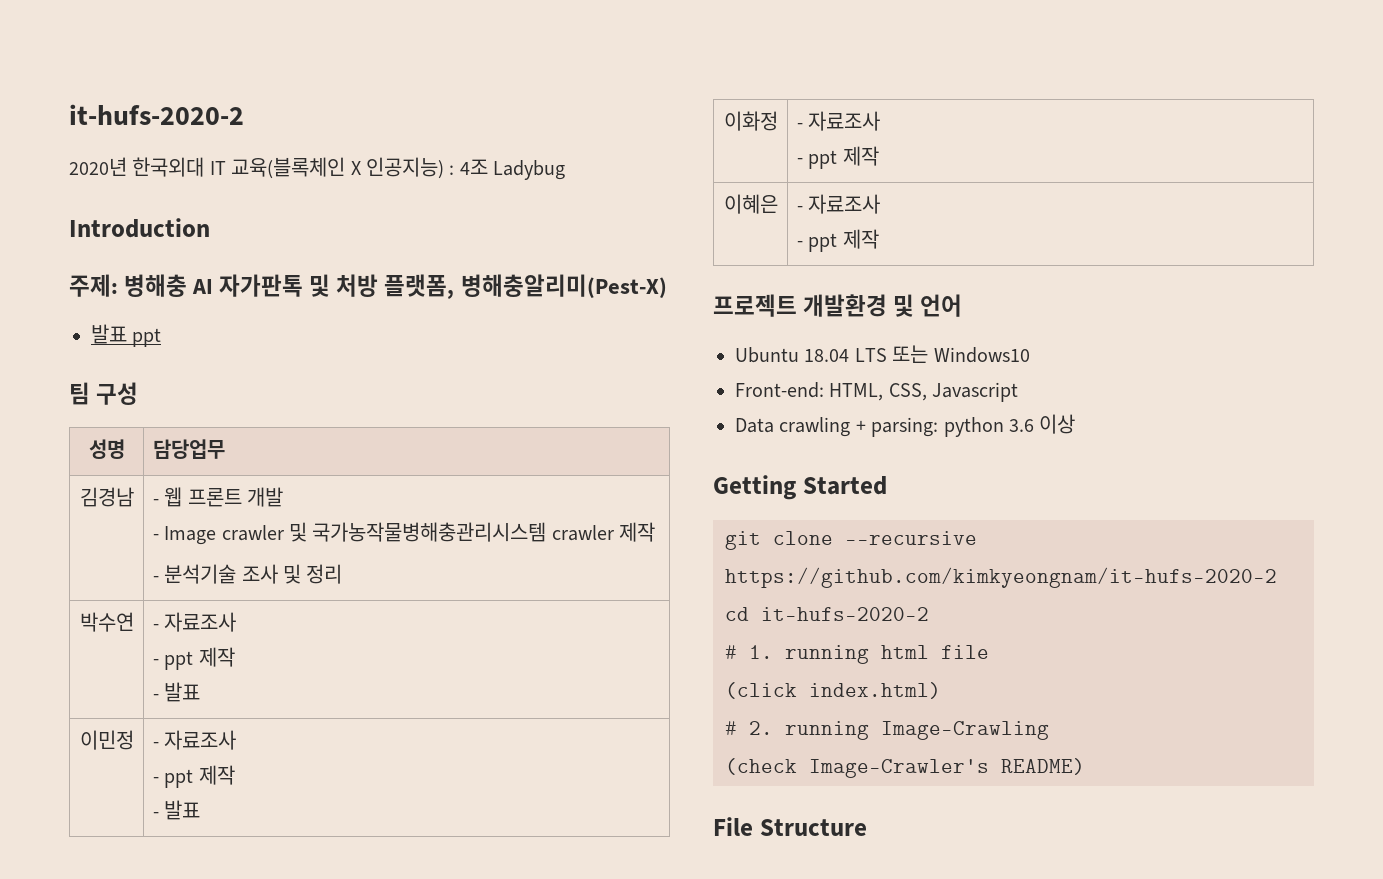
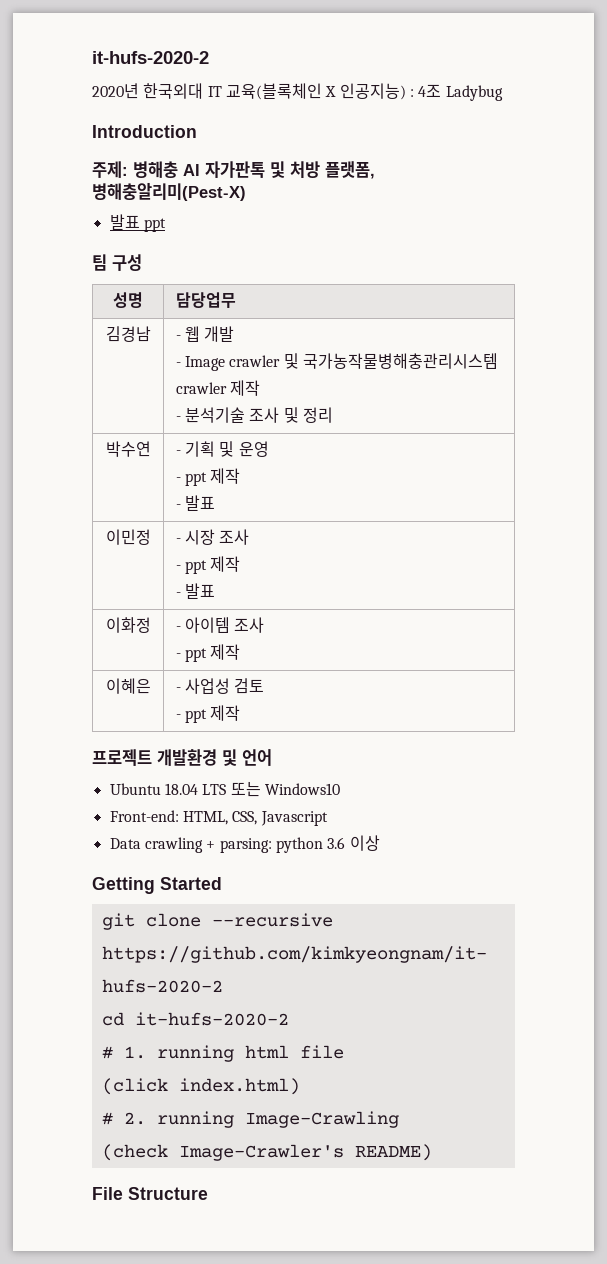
[187,488,242,507] 프론트 -> (200, 334) none
[164,612,237,632] 자료조사 -> [184,441,269,457] 기획 및 운영
[164,730,237,750] 자료조사 -> [184,529,250,545] 시장 조사
[808,111,881,131] 자료조사 -> [184,617,265,633] 아이템 조사
[808,194,881,214] 자료조사 -> [184,678,265,694] 사업성 검토

